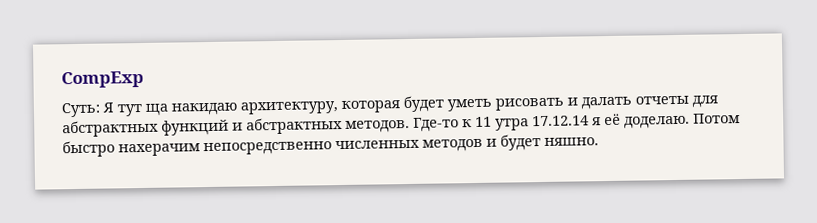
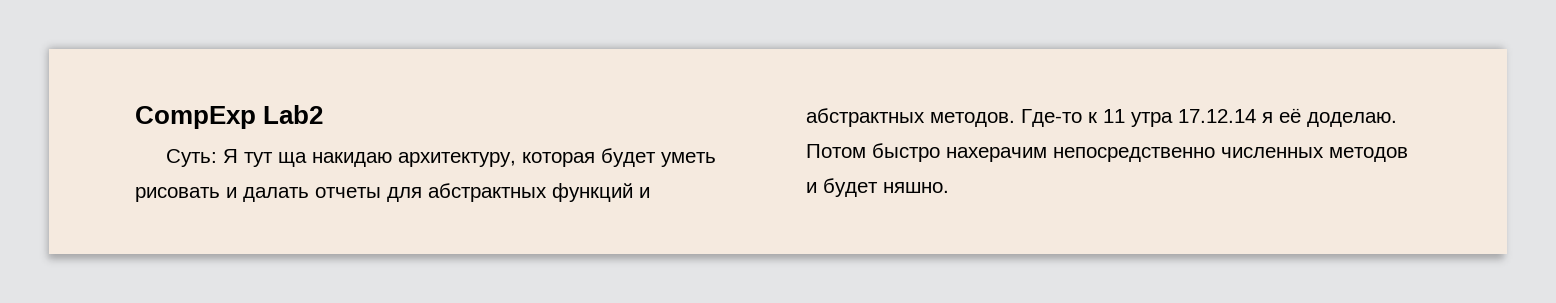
(144, 79) none -> [263,105,324,124] Lab2

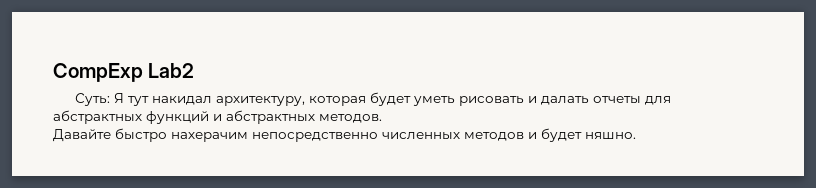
[278,152,393,167] ща накидаю -> [152,96,213,105] накидал
[1021,108,1397,127] [806,144,866,158] Где-то к 11 утра 17.12.14 я её доделаю. Потом -> [53,129,111,142] // Давайте

